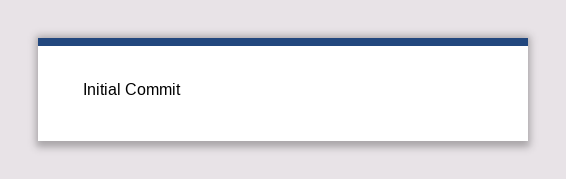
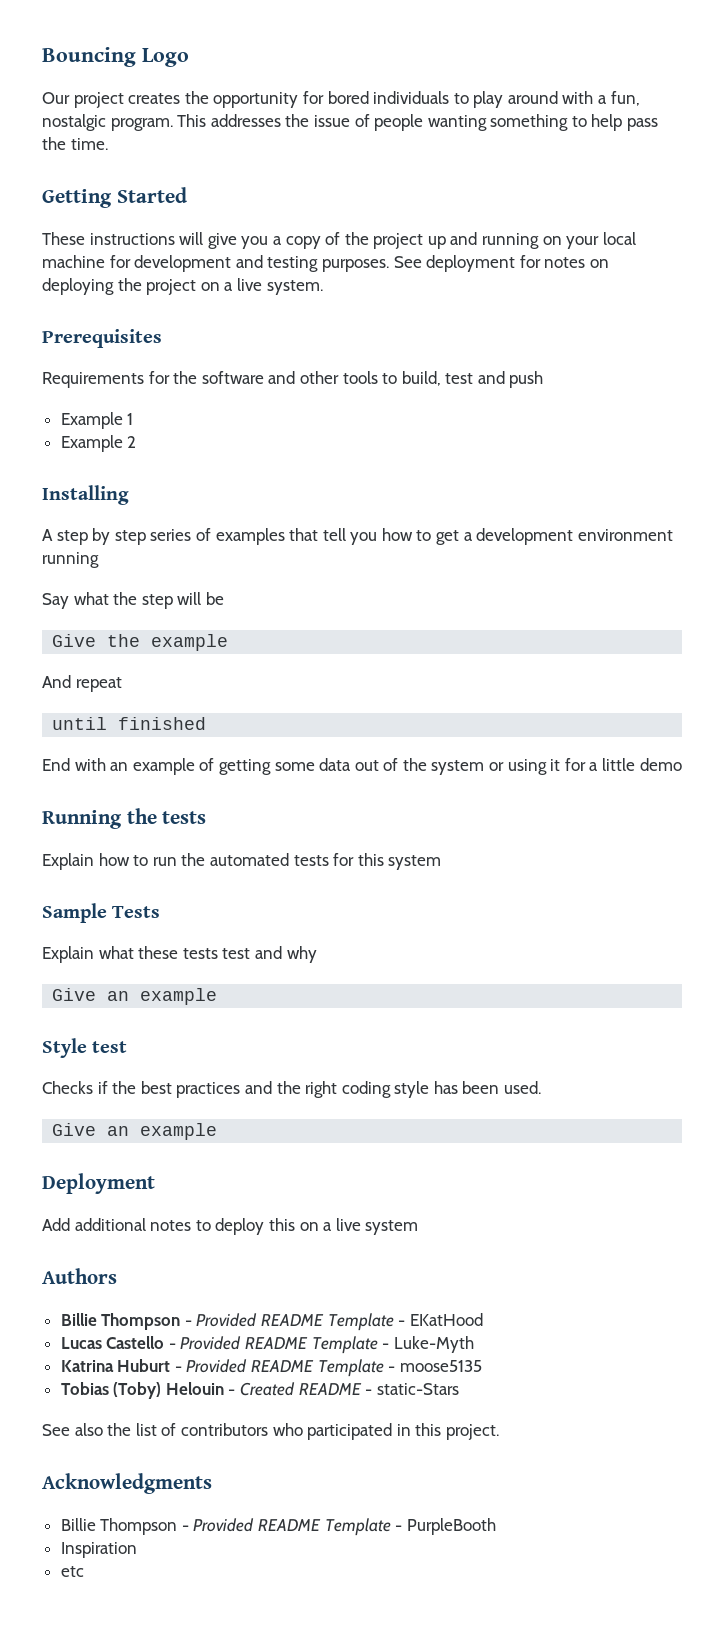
[83,83,182,95] Initial Commit -> [42,47,189,67] [42,91,640,108] [42,114,659,131] [42,137,108,150] [42,187,187,208] [42,232,636,249] [42,255,609,272] [42,278,323,295] [42,329,162,348] [42,371,544,388] [60,412,134,429] [60,435,137,452] [42,485,129,505] [42,528,673,545] [42,552,99,568] [42,592,224,609] [52,634,229,651] [42,675,122,692] [52,717,207,730] [42,758,682,775] [42,808,207,829] [42,853,442,870] [42,903,161,923] [42,946,317,963] [52,988,218,1005] [42,1038,128,1058] [42,1081,542,1098] [52,1123,218,1140] [42,1173,155,1194] [42,1218,419,1235] [42,1268,117,1284] [60,1313,483,1331] [60,1336,474,1354] [60,1359,482,1377] [60,1382,459,1399] [42,1423,499,1440] [42,1473,212,1494] [60,1518,496,1536] [60,1542,137,1558] [60,1566,84,1577] Bouncing Logo // Our project creates the opportunity for bored individuals to play around with a fun, nostalgic program. This addresses the issue of people wanting something to help pass the time. // Getting Started // These instructions will give you a copy of the project up and running on your local machine for development and testing purposes. See deployment for notes on deploying the project on a live system. // Prerequisites // Requirements for the software and other tools to build, test and push // Example 1 // Example 2 // Installing // A step by step series of examples that tell you how to get a development environment running // Say what the step will be // Give the example // And repeat // until finished // End with an example of getting some data out of the system or using it for a little demo // Running the tests // Explain how to run the automated tests for this system // Sample Tests // Explain what these tests test and why // Give an example // Style test // Checks if the best practices and the right coding style has been used. // Give an example // Deployment // Add additional notes to deploy this on a live system // Authors // Billie Thompson - Provided README Template - EKatHood // Lucas Castello - Provided README Template - Luke-Myth // Katrina Huburt - Provided README Template - moose5135 // Tobias (Toby) Helouin - Created README - static-Stars // See also the list of contributors who participated in this project. // Acknowledgments // Billie Thompson - Provided README Template - PurpleBooth // Inspiration // etc

